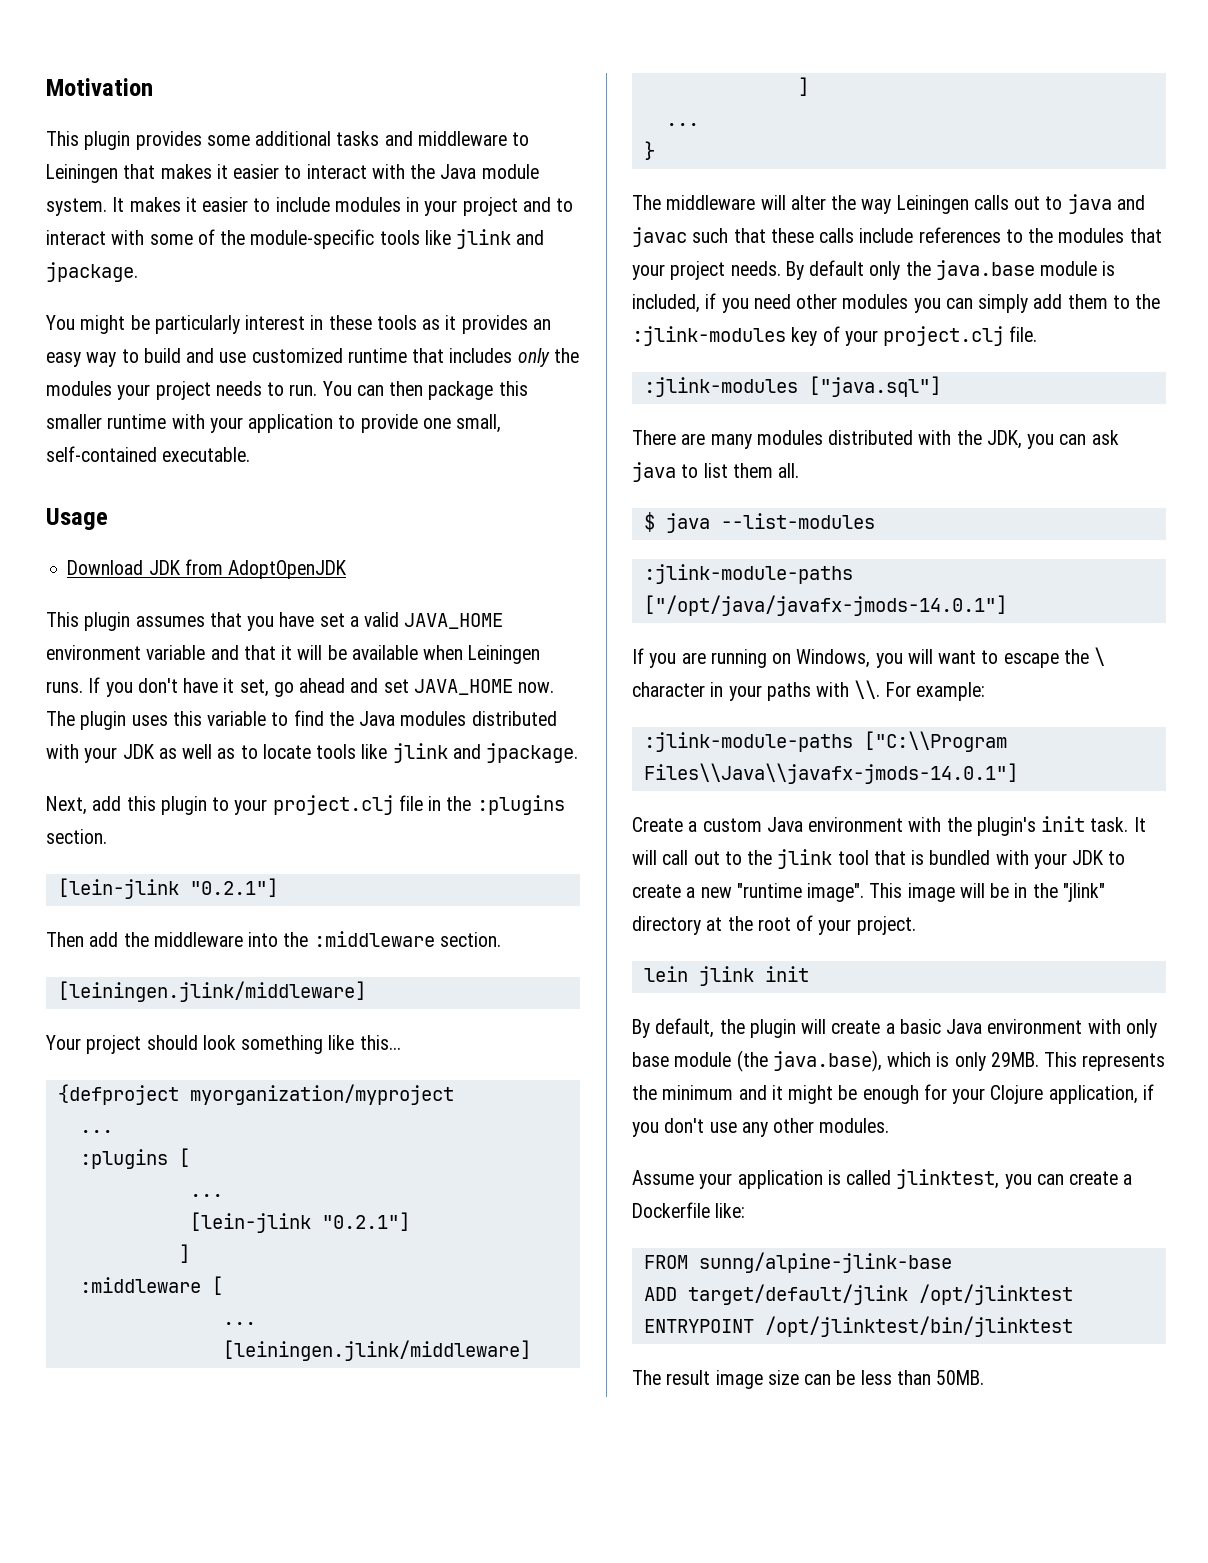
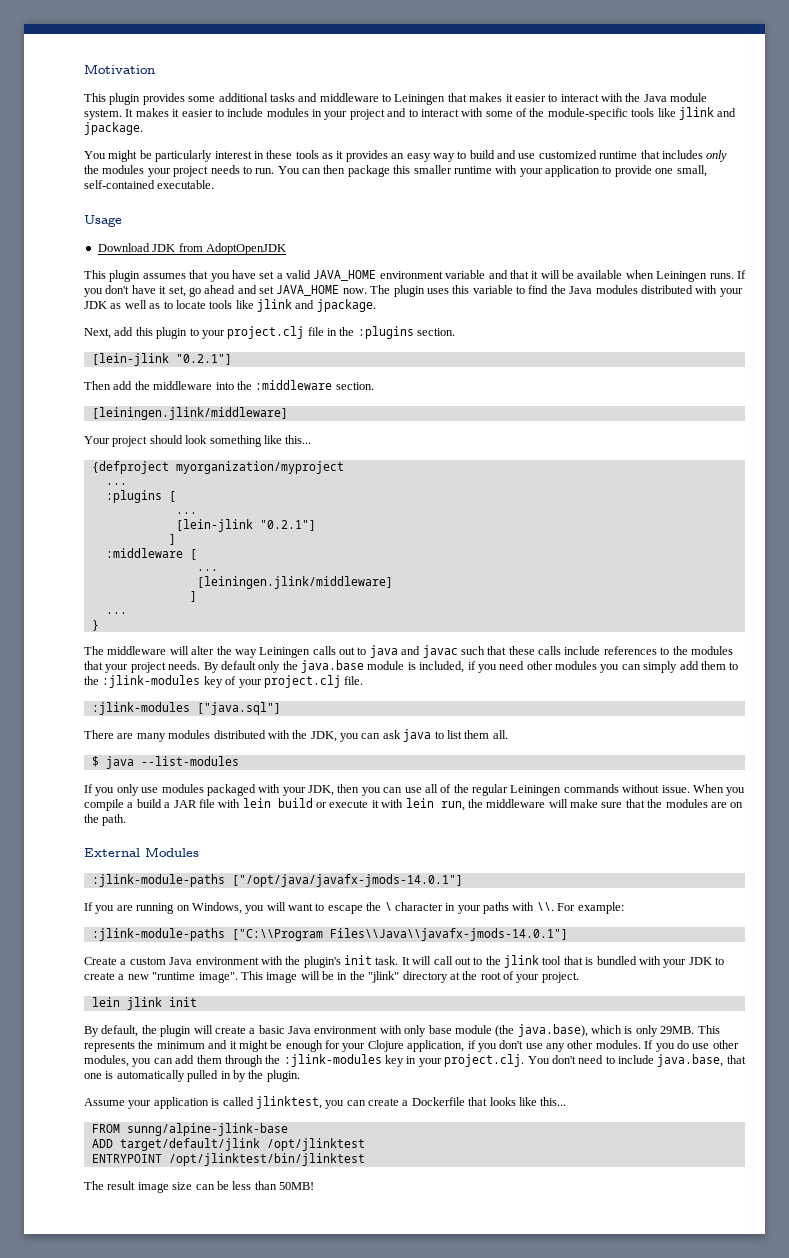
(875, 521) none -> [84,784,746,796] [84,798,744,811] [84,814,127,826] [84,847,199,857] // If you only use modules packaged with your JDK, then you can use all of the regular Leiningen commands without issue. When you compile a build a JAR file with lein build or execute it with lein run, the middleware will make sure that the modules are on the path. // External Modules
(890, 1125) none -> [644,1040,739,1052] [84,1054,746,1067] [84,1070,300,1082] If you do use other modules, you can add them through the :jlink-modules key in your project.clj. You don't need to include java.base, that one is automatically pulled in by the plugin.
[715,1203,746,1218] like: -> [468,1097,567,1106] that looks like this...
[936,1370,985,1385] 50MB. -> [279,1182,314,1190] 50MB!

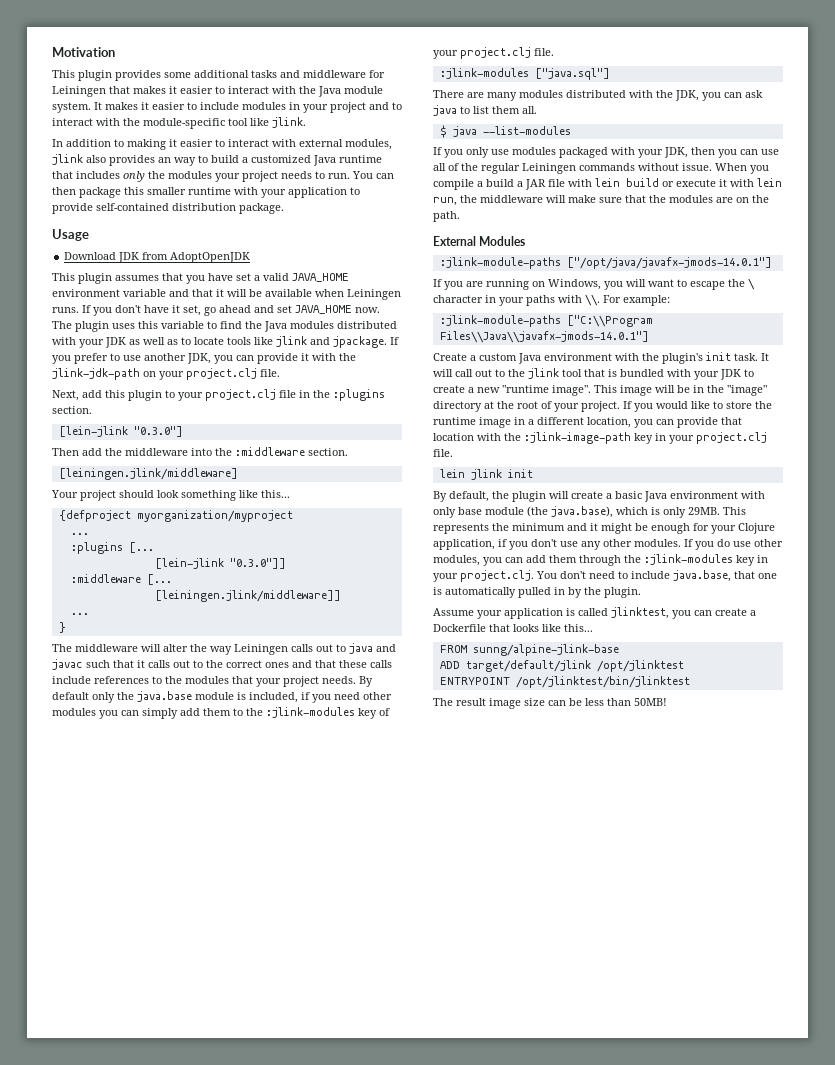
[382,94,391,102] to -> [369,70,385,78] for
[485,107,737,120] [84,122,143,135] [84,150,344,162] some of the module-specific tools like jlink and jpackage. // You might be particularly interest in these tools as it -> [123,117,306,129] [52,139,392,150] [52,154,106,165] the module-specific tool like jlink. // In addition to making it easier to interact with external modules, jlink also
[406,153,431,162] easy -> (171, 160) none
[497,150,597,159] and use customized -> [242,155,336,166] a customized Java
[655,165,707,177] [84,180,215,189] one small, self-contained executable. -> [96,203,284,214] self-contained distribution package.
(376, 305) none -> [390,337,399,345] [52,353,356,364] [52,368,280,380] If you prefer to use another JDK, you can provide it with the jlink-jdk-path on your project.clj file.
[175,354,232,365] "0.2.1"] -> [133,426,183,437] "0.3.0"]
[168,491,176,502] [175,512,197,514] [175,519,316,532] [168,534,176,545] [105,548,197,560] [196,569,218,571] [196,576,393,589] [189,591,197,602] [ // ... // [lein-jlink "0.2.1"] // ] // :middleware [ // ... // [leiningen.jlink/middleware] // ] -> [128,542,154,553] [154,558,286,569] [70,574,172,585] [154,590,341,602] [... // [lein-jlink "0.3.0"]] // :middleware [... // [leiningen.jlink/middleware]]
(507, 650) none -> [137,660,336,668] it calls out to the correct ones and that
[368,971,400,983] "jlink" -> [727,385,767,396] "image"
(579, 977) none -> [623,401,772,412] [433,417,742,428] [433,432,767,444] [433,449,453,457] If you would like to store the runtime image in a different location, you can provide that location with the :jlink-image-path key in your project.clj file.

